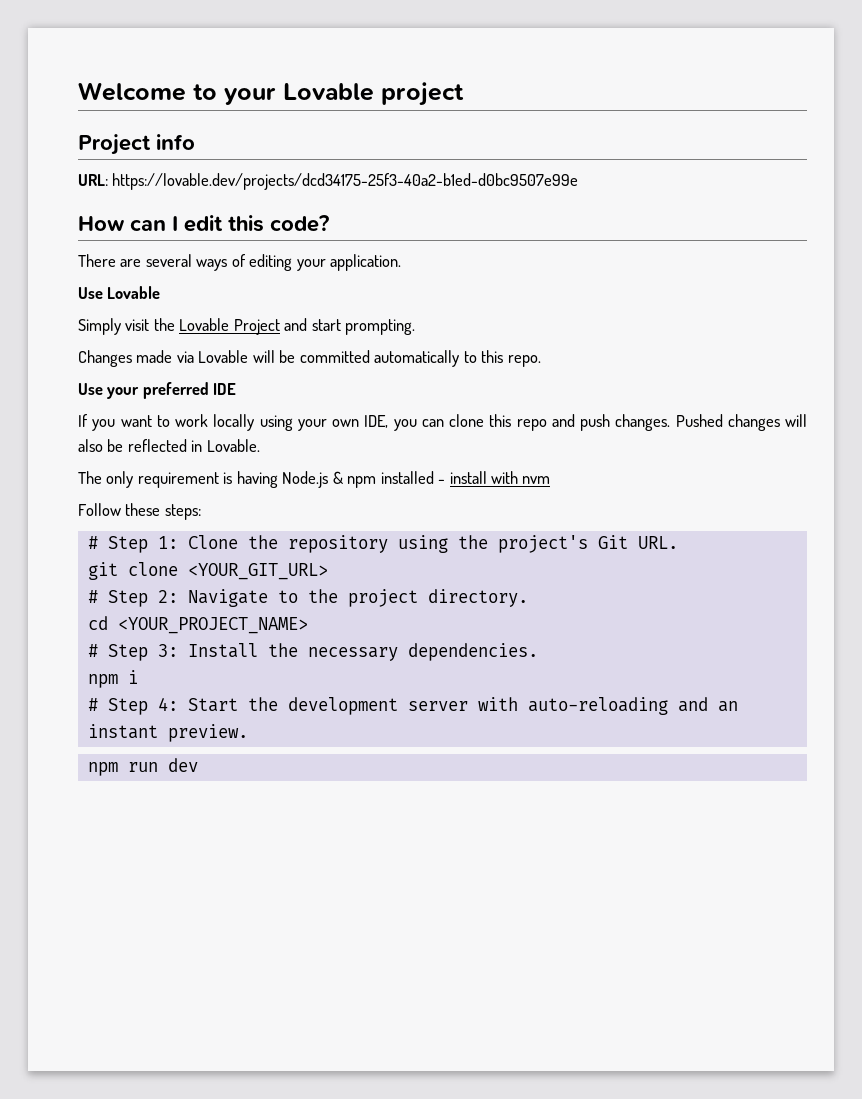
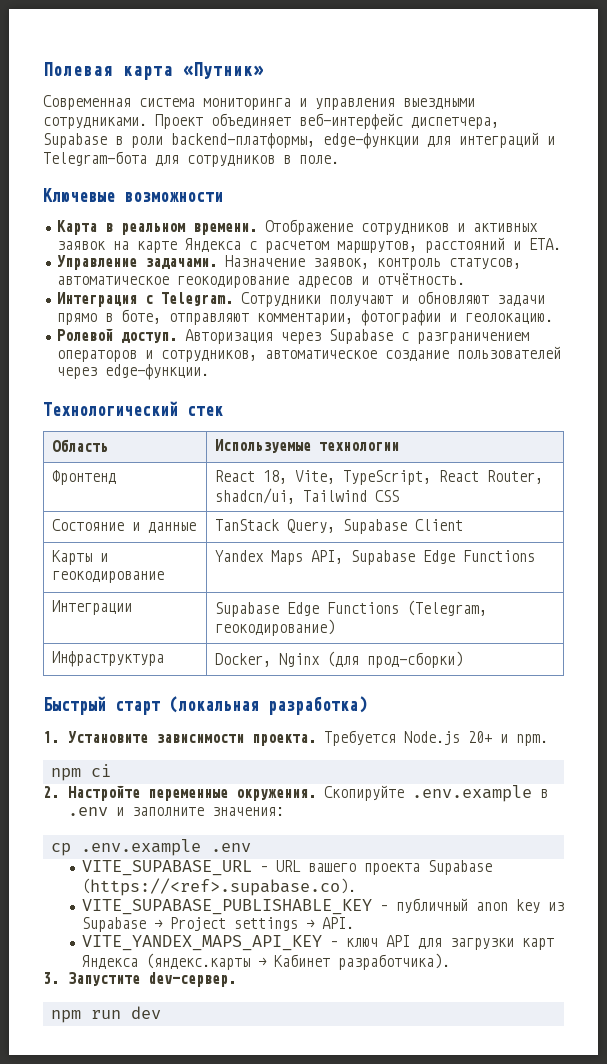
[78,82,464,106] [78,134,195,155] [78,173,579,190] [78,215,329,232] [78,254,402,271] [78,286,161,299] [78,318,416,335] [78,350,541,367] [78,382,237,399] [78,414,807,431] [78,439,260,452] [78,471,551,488] [78,503,201,520] [87,535,678,553] [87,562,328,580] [87,589,528,607] [87,616,308,634] [87,643,538,661] [87,670,138,688] [87,697,738,715] [87,724,248,742] Welcome to your Lovable project // Project info // URL: https://lovable.dev/projects/dcd34175-25f3-40a2-b1ed-d0bc9507e99e // How can I edit this code? // There are several ways of editing your application. // Use Lovable // Simply visit the Lovable Project and start prompting. // Changes made via Lovable will be committed automatically to this repo. // Use your preferred IDE // If you want to work locally using your own IDE, you can clone this repo and push changes. Pushed changes will also be reflected in Lovable. // The only requirement is having Node.js & npm installed - install with nvm // Follow these steps: // # Step 1: Clone the repository using the project's Git URL. // git clone <YOUR_GIT_URL> // # Step 2: Navigate to the project directory. // cd <YOUR_PROJECT_NAME> // # Step 3: Install the necessary dependencies. // npm i // # Step 4: Start the development server with auto-reloading and an instant preview. -> [43,62,263,80] [43,95,475,110] [43,113,499,130] [43,132,555,149] [43,151,339,167] [43,188,223,202] [56,219,538,235] [56,237,561,253] [56,255,521,270] [56,273,465,288] [56,291,545,307] [56,309,553,326] [56,328,529,344] [56,346,561,362] [56,364,209,380] [43,401,223,416] [51,439,108,452] [214,439,399,454] [51,470,116,485] [214,470,543,485] [214,488,399,504] [51,519,196,533] [214,519,463,534] [51,550,108,565] [51,571,164,583] [214,550,535,565] [51,600,132,615] [214,600,487,617] [214,619,335,636] [51,651,164,667] [214,651,463,668] [43,696,367,715] [43,730,548,746] [50,764,111,781] [43,785,548,802] [67,807,284,816] [50,839,251,856] [81,860,492,876] [81,878,356,896] [81,898,564,915] [81,917,354,932] [81,935,554,951] [81,953,450,970] [43,972,236,987] Полевая карта «Путник» // Современная система мониторинга и управления выездными сотрудниками. Проект объединяет веб-интерфейс диспетчера, Supabase в роли backend-платформы, edge-функции для интеграций и Telegram-бота для сотрудников в поле. // Ключевые возможности // Карта в реальном времени. Отображение сотрудников и активных заявок на карте Яндекса с расчетом маршрутов, расстояний и ETA. // Управление задачами. Назначение заявок, контроль статусов, автоматическое геокодирование адресов и отчётность. // Интеграция с Telegram. Сотрудники получают и обновляют задачи прямо в боте, отправляют комментарии, фотографии и геолокацию. // Ролевой доступ. Авторизация через Supabase с разграничением операторов и сотрудников, автоматическое создание пользователей через edge-функции. // Технологический стек // Область | Используемые технологии // Фронтенд | React 18, Vite, TypeScript, React Router, shadcn/ui, Tailwind CSS // Состояние и данные | TanStack Query, Supabase Client // Карты и геокодирование | Yandex Maps API, Supabase Edge Functions // Интеграции | Supabase Edge Functions (Telegram, геокодирование) // Инфраструктура | Docker, Nginx (для прод-сборки) // Быстрый старт (локальная разработка) // 1. Установите зависимости проекта. Требуется Node.js 20+ и npm. // npm ci // 2. Настройте переменные окружения. Скопируйте .env.example в .env и заполните значения: // cp .env.example .env // VITE_SUPABASE_URL – URL вашего проекта Supabase (https://<ref>.supabase.co). // VITE_SUPABASE_PUBLISHABLE_KEY – публичный anon key из Supabase → Project settings → API. // VITE_YANDEX_MAPS_API_KEY – ключ API для загрузки карт Яндекса (яндекс.карты → Кабинет разработчика). // 3. Запустите dev-сервер.

